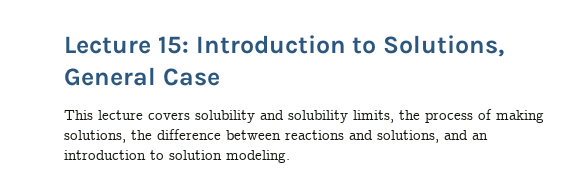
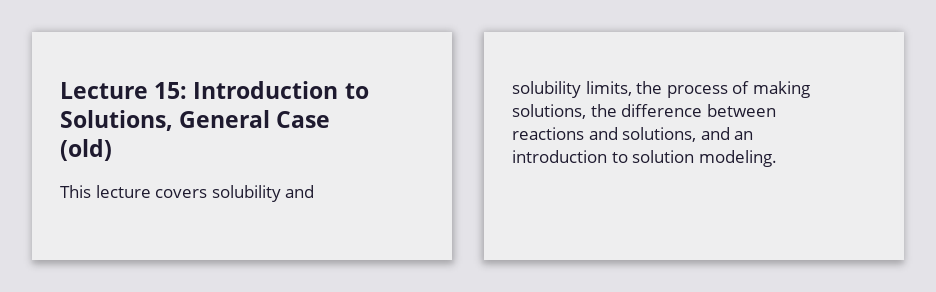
(220, 77) none -> [60,139,112,161] (old)

